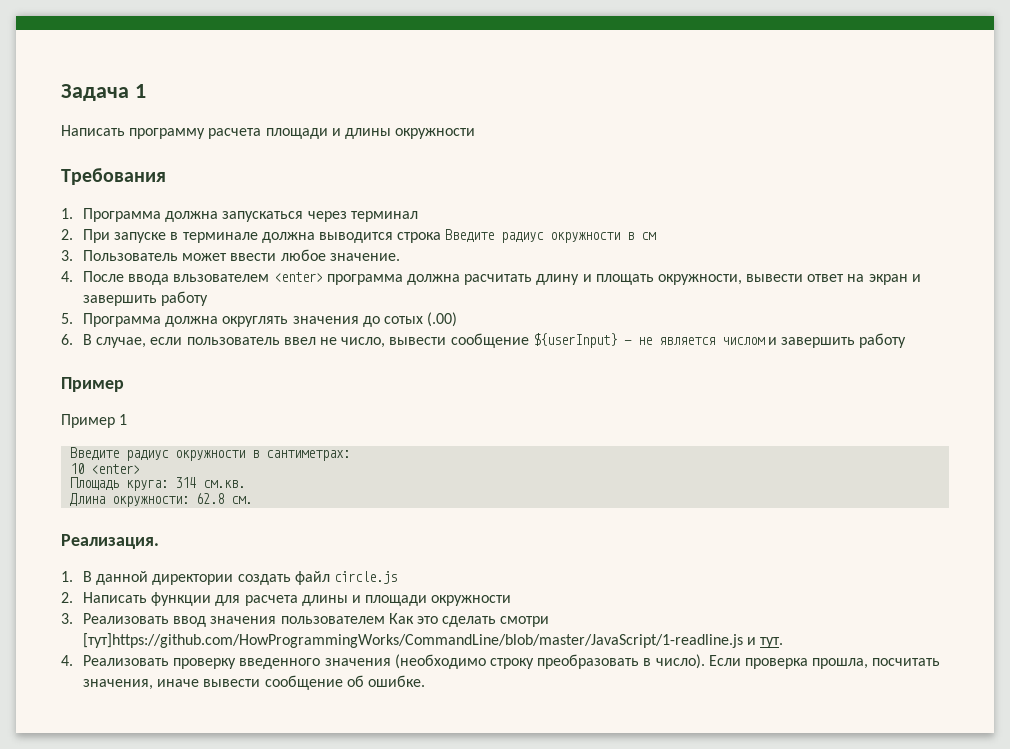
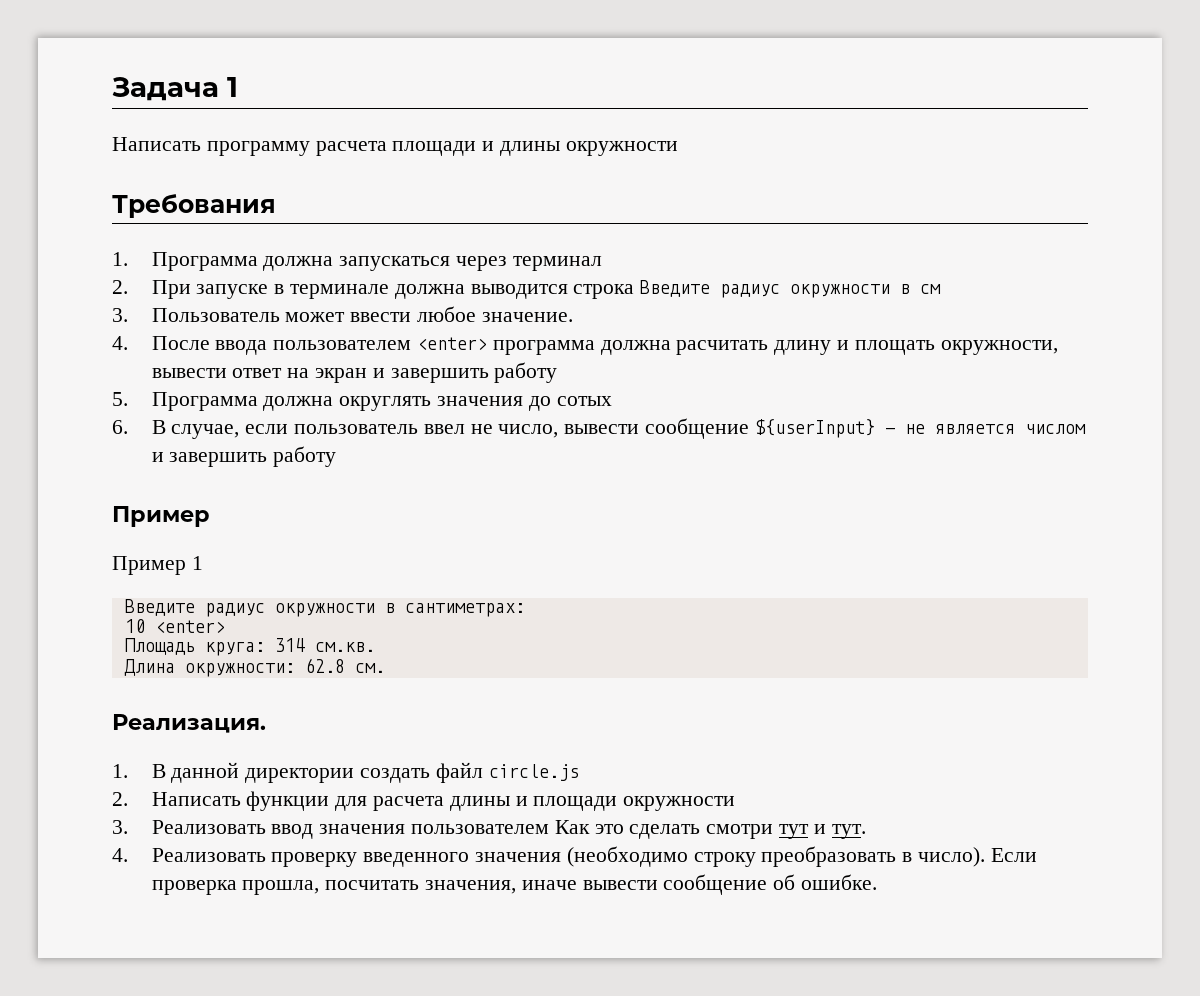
[173,274,270,282] вльзователем -> [273,340,412,350] пользователем
[427,312,458,327] (.00) -> (612, 401) none
[83,633,744,648] [тут]https://github.com/HowProgrammingWorks/CommandLine/blob/master/JavaScript/1-readline.js -> [779,824,810,839] тут

